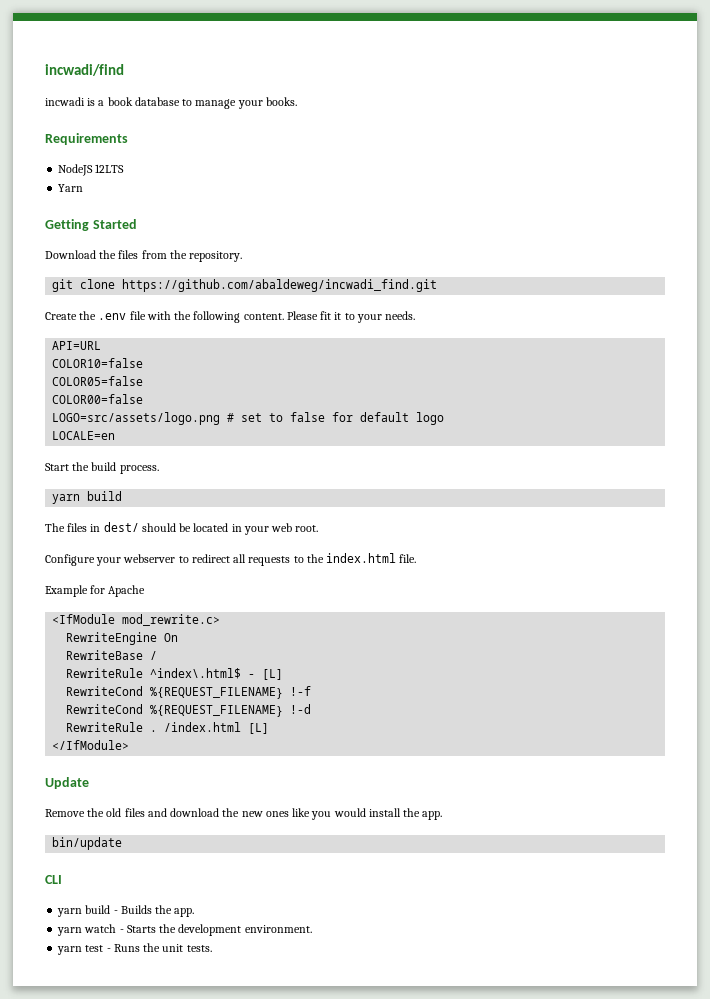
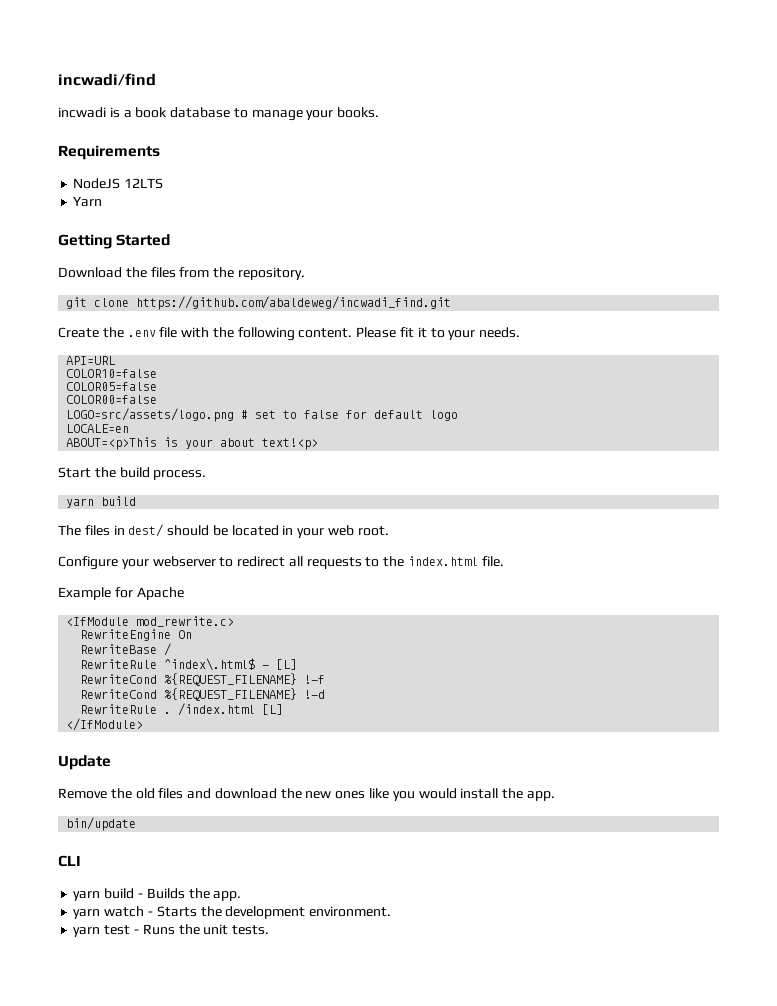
(116, 435) none -> [66,437,319,450] // ABOUT=<p>This is your about text!<p>

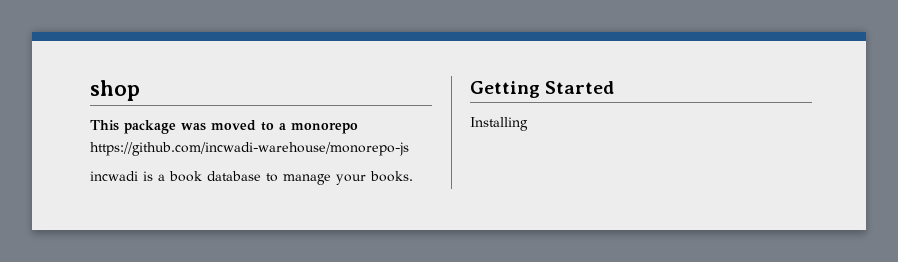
[58,73,156,86] incwadi/find -> [90,80,140,101] [90,120,358,134] [90,142,409,156] shop // This package was moved to a monorepo https://github.com/incwadi-warehouse/monorepo-js
[58,145,160,160] [73,178,164,189] [73,196,103,207] [58,234,171,249] [58,267,305,280] [66,296,452,310] [58,327,521,341] [66,356,117,365] [66,369,158,378] [66,382,158,391] [66,395,158,404] [66,408,459,422] [66,424,130,433] [66,437,319,450] [58,467,207,480] [66,496,137,508] [58,524,389,538] [58,556,504,570] [58,587,184,600] [66,616,235,627] [80,629,193,641] [80,643,172,656] [80,658,298,671] [80,673,326,686] [80,688,326,701] [80,703,284,716] [66,718,144,731] [58,755,111,770] [58,788,555,801] [66,817,137,831] [58,855,81,867] [73,888,242,901] [73,906,392,919] [73,924,270,937] Requirements // NodeJS 12LTS // Yarn // Getting Started // Download the files from the repository. // git clone https://github.com/abaldeweg/incwadi_find.git // Create the .env file with the following content. Please fit it to your needs. // API=URL // COLOR10=false // COLOR05=false // COLOR00=false // LOGO=src/assets/logo.png # set to false for default logo // LOCALE=en // ABOUT=<p>This is your about text!<p> // Start the build process. // yarn build // The files in dest/ should be located in your web root. // Configure your webserver to redirect all requests to the index.html file. // Example for Apache // <IfModule mod_rewrite.c> // RewriteEngine On // RewriteBase / // RewriteRule ^index\.html$ - [L] // RewriteCond %{REQUEST_FILENAME} !-f // RewriteCond %{REQUEST_FILENAME} !-d // RewriteRule . /index.html [L] // </IfModule> // Update // Remove the old files and download the new ones like you would install the app. // bin/update // CLI // yarn build - Builds the app. // yarn watch - Starts the development environment. // yarn test - Runs the unit tests. -> [470,81,615,98] [470,117,528,131] Getting Started // Installing

